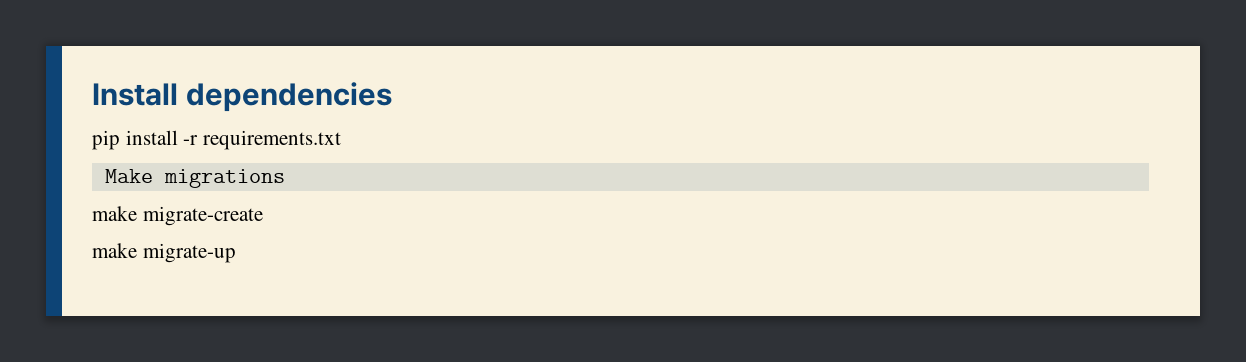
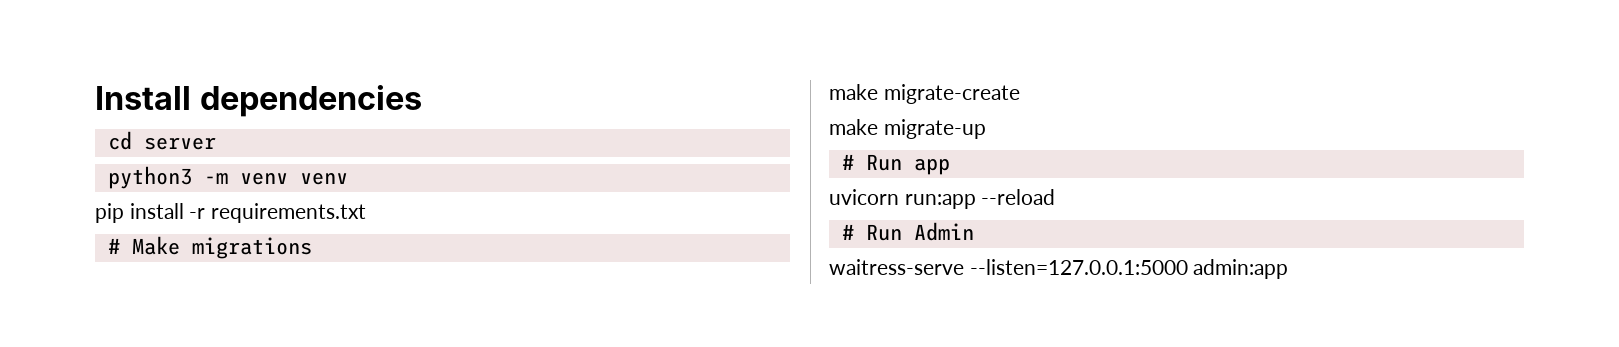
(393, 97) none -> [107,131,216,150] [107,166,348,189] // cd server // python3 -m venv venv
(342, 140) none -> [107,238,120,254] #
(236, 253) none -> [841,154,950,175] [829,189,1056,209] [841,222,974,241] [829,259,1289,279] // # Run app // uvicorn run:app --reload // # Run Admin // waitress-serve --listen=127.0.0.1:5000 admin:app

